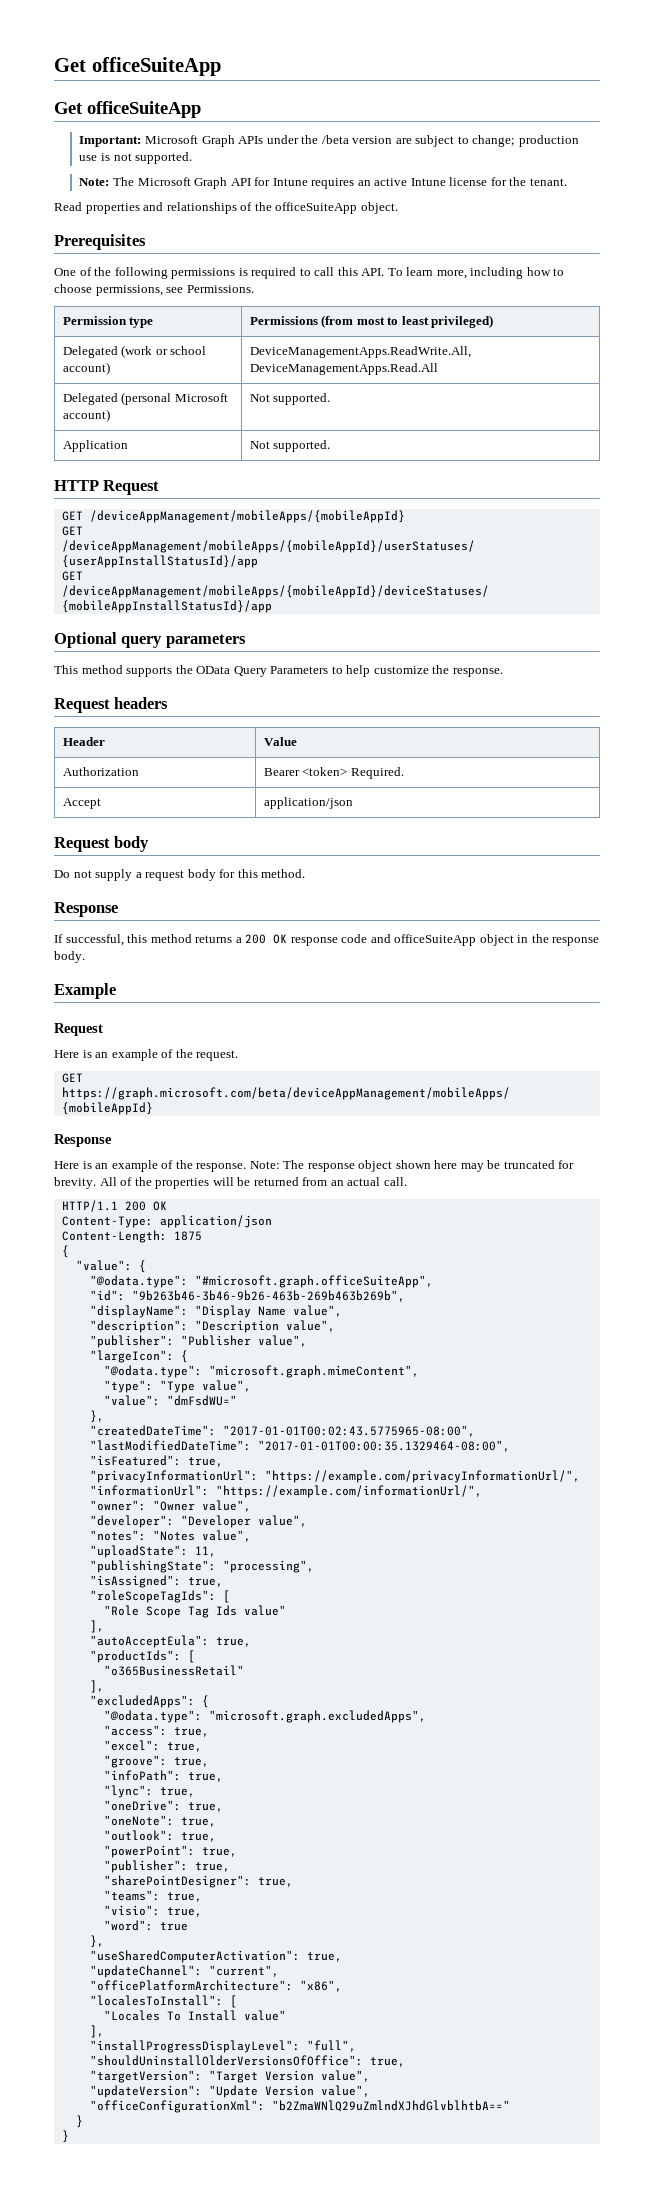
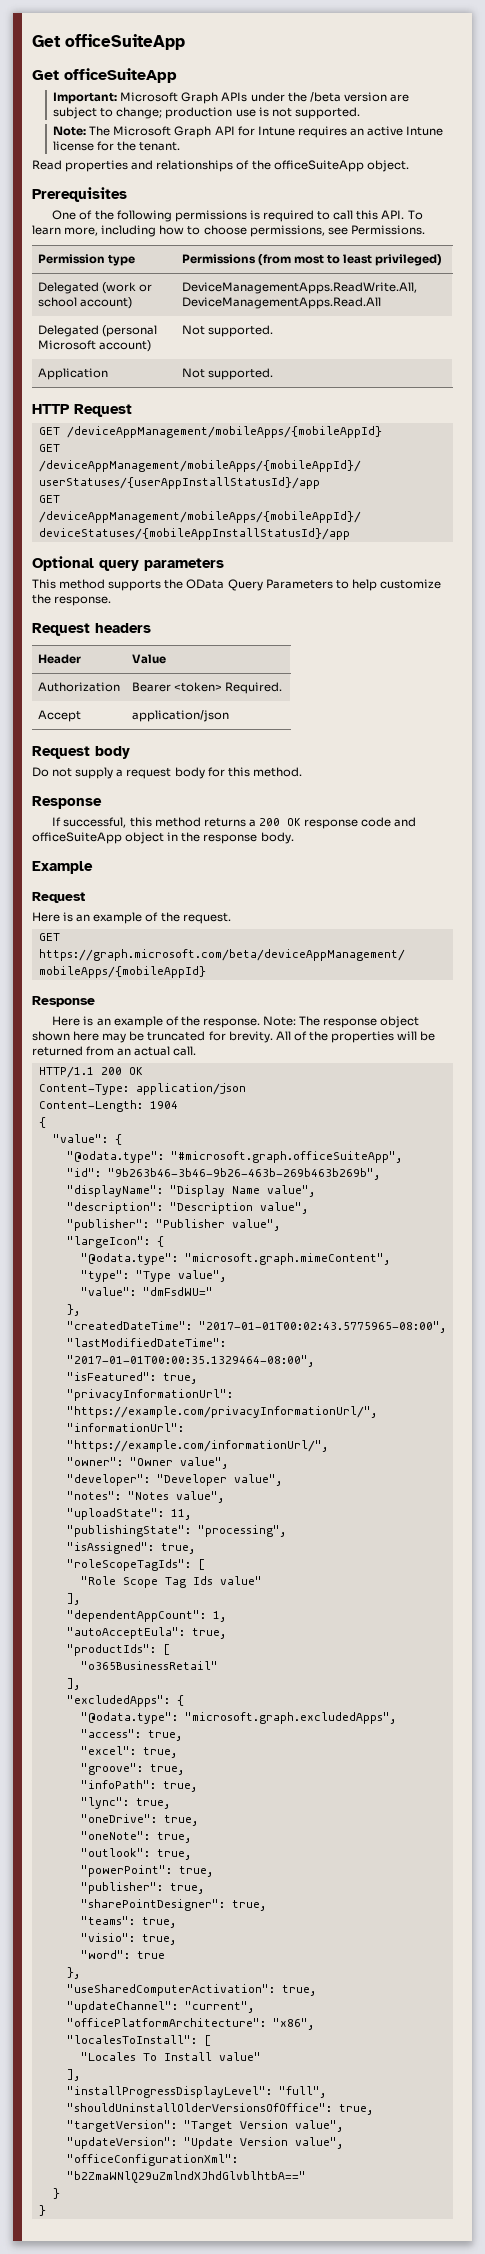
[173,1231,202,1241] 1875 -> [149,1101,178,1109] 1904
(104, 1626) none -> [66,1610,226,1622] // "dependentAppCount": 1,

